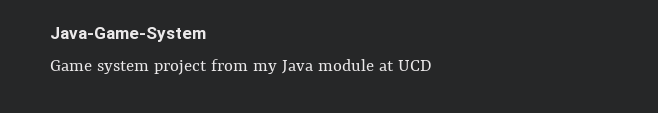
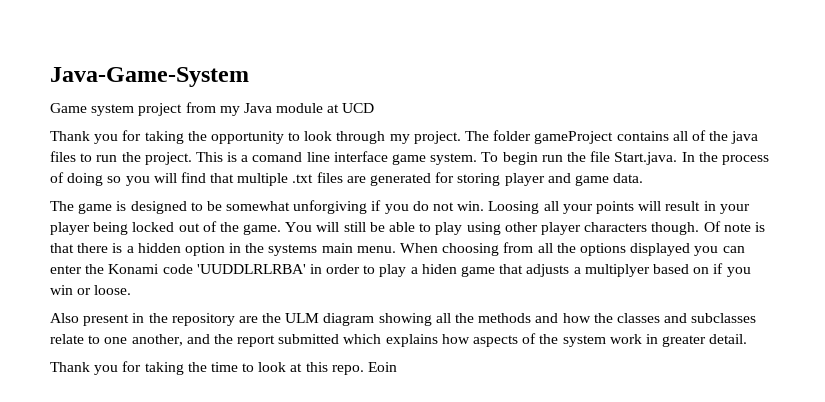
(432, 65) none -> [50,130,759,144] [50,151,769,165] [50,172,644,186] [50,200,750,214] [50,221,765,235] [50,242,745,256] [50,263,751,277] [50,285,132,295] [50,313,757,326] [50,333,748,347] [50,361,398,375] // Thank you for taking the opportunity to look through my project. The folder gameProject contains all of the java files to run the project. This is a comand line interface game system. To begin run the file Start.java. In the process of doing so you will find that multiple .txt files are generated for storing player and game data. // The game is designed to be somewhat unforgiving if you do not win. Loosing all your points will result in your player being locked out of the game. You will still be able to play using other player characters though. Of note is that there is a hidden option in the systems main menu. When choosing from all the options displayed you can enter the Konami code 'UUDDLRLRBA' in order to play a hiden game that adjusts a multiplyer based on if you win or loose. // Also present in the repository are the ULM diagram showing all the methods and how the classes and subclasses relate to one another, and the report submitted which explains how aspects of the system work in greater detail. // Thank you for taking the time to look at this repo. Eoin

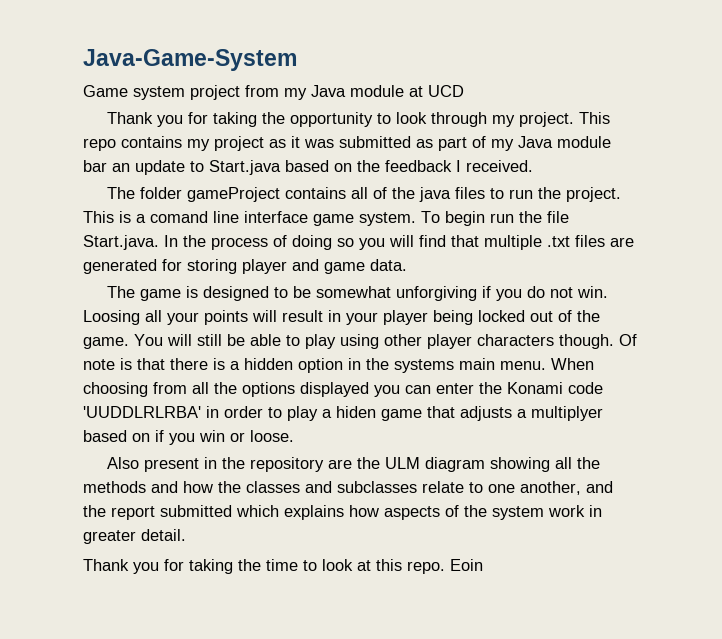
(461, 137) none -> [578,112,610,124] [83,136,611,151] [83,160,533,175] This repo contains my project as it was submitted as part of my Java module bar an update to Start.java based on the feedback I received. //

